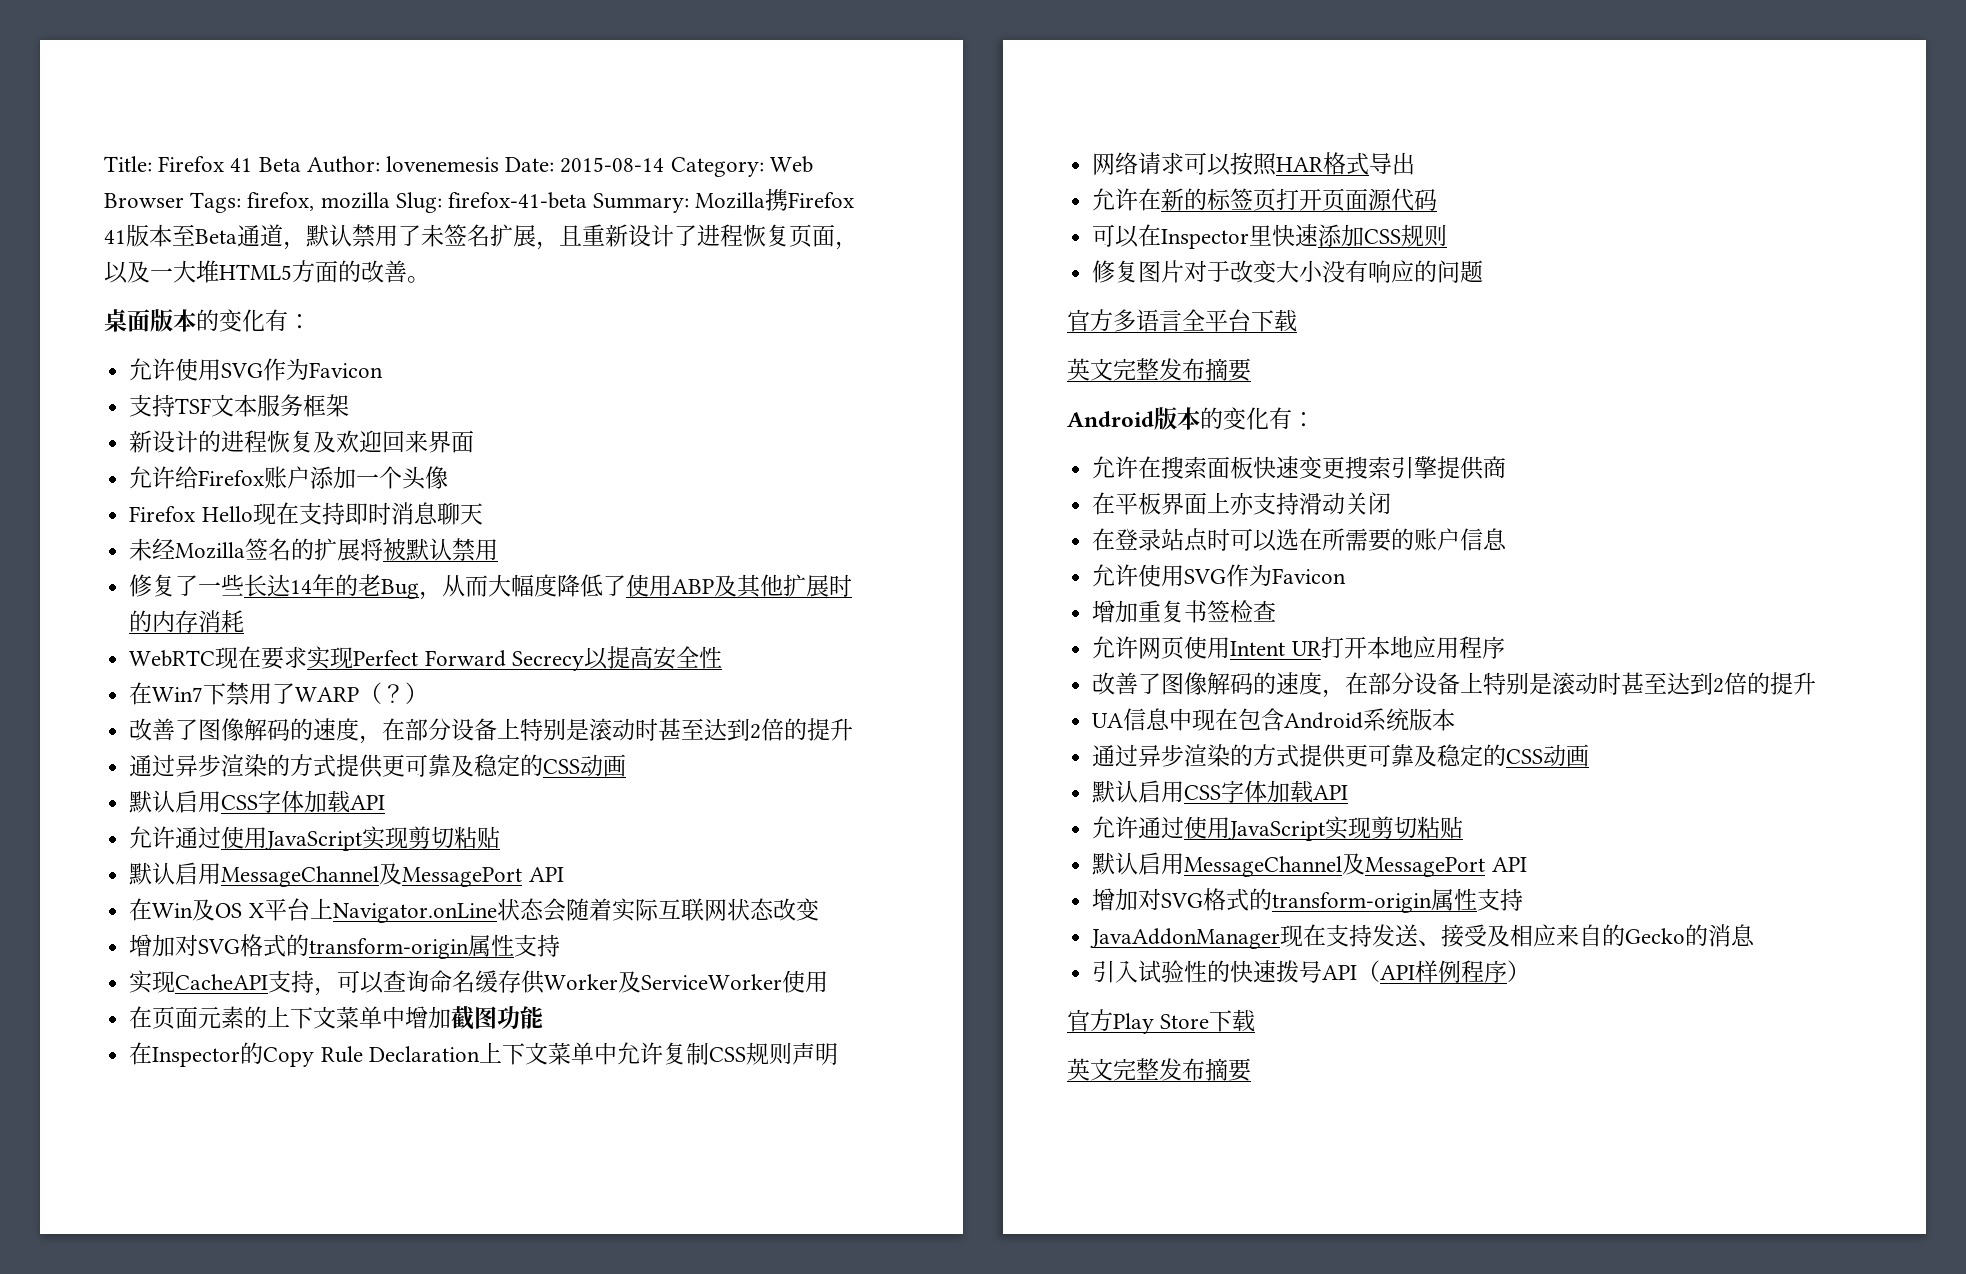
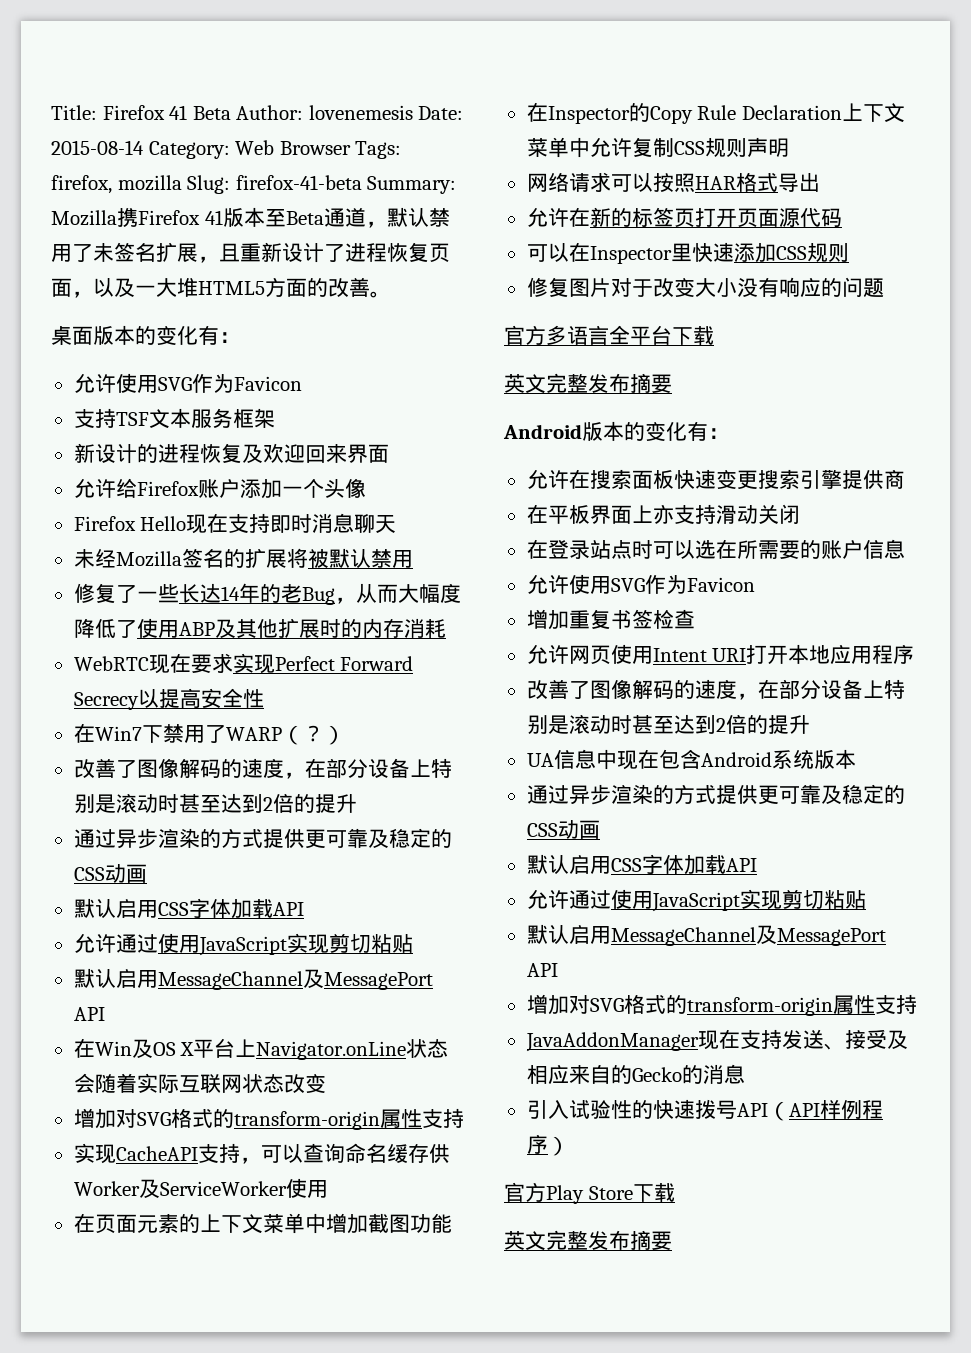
[1291,641,1321,656] UR -> [712,648,747,662] URI

